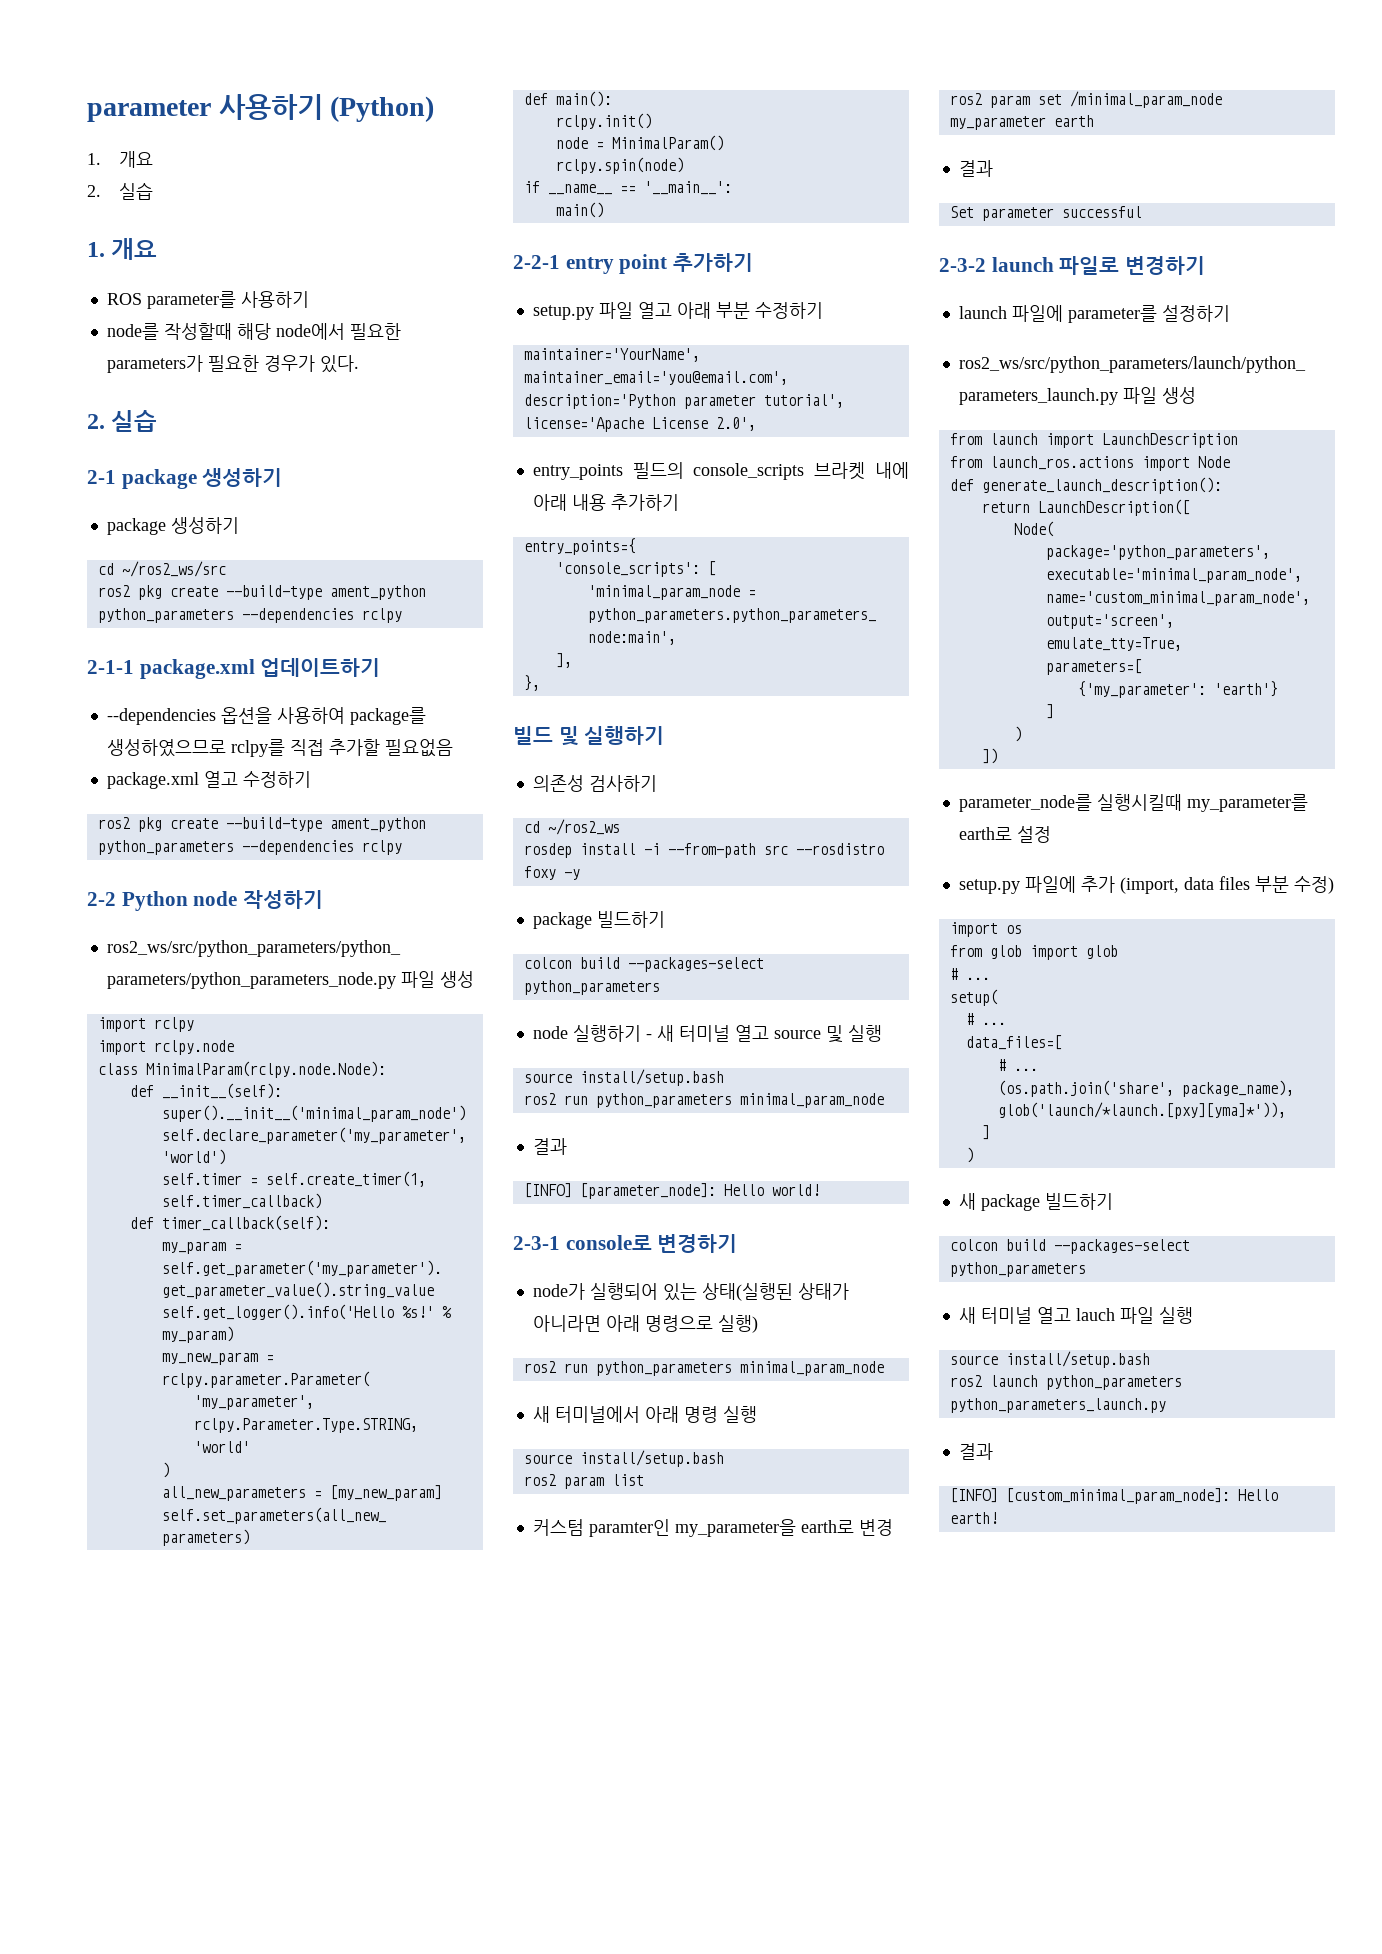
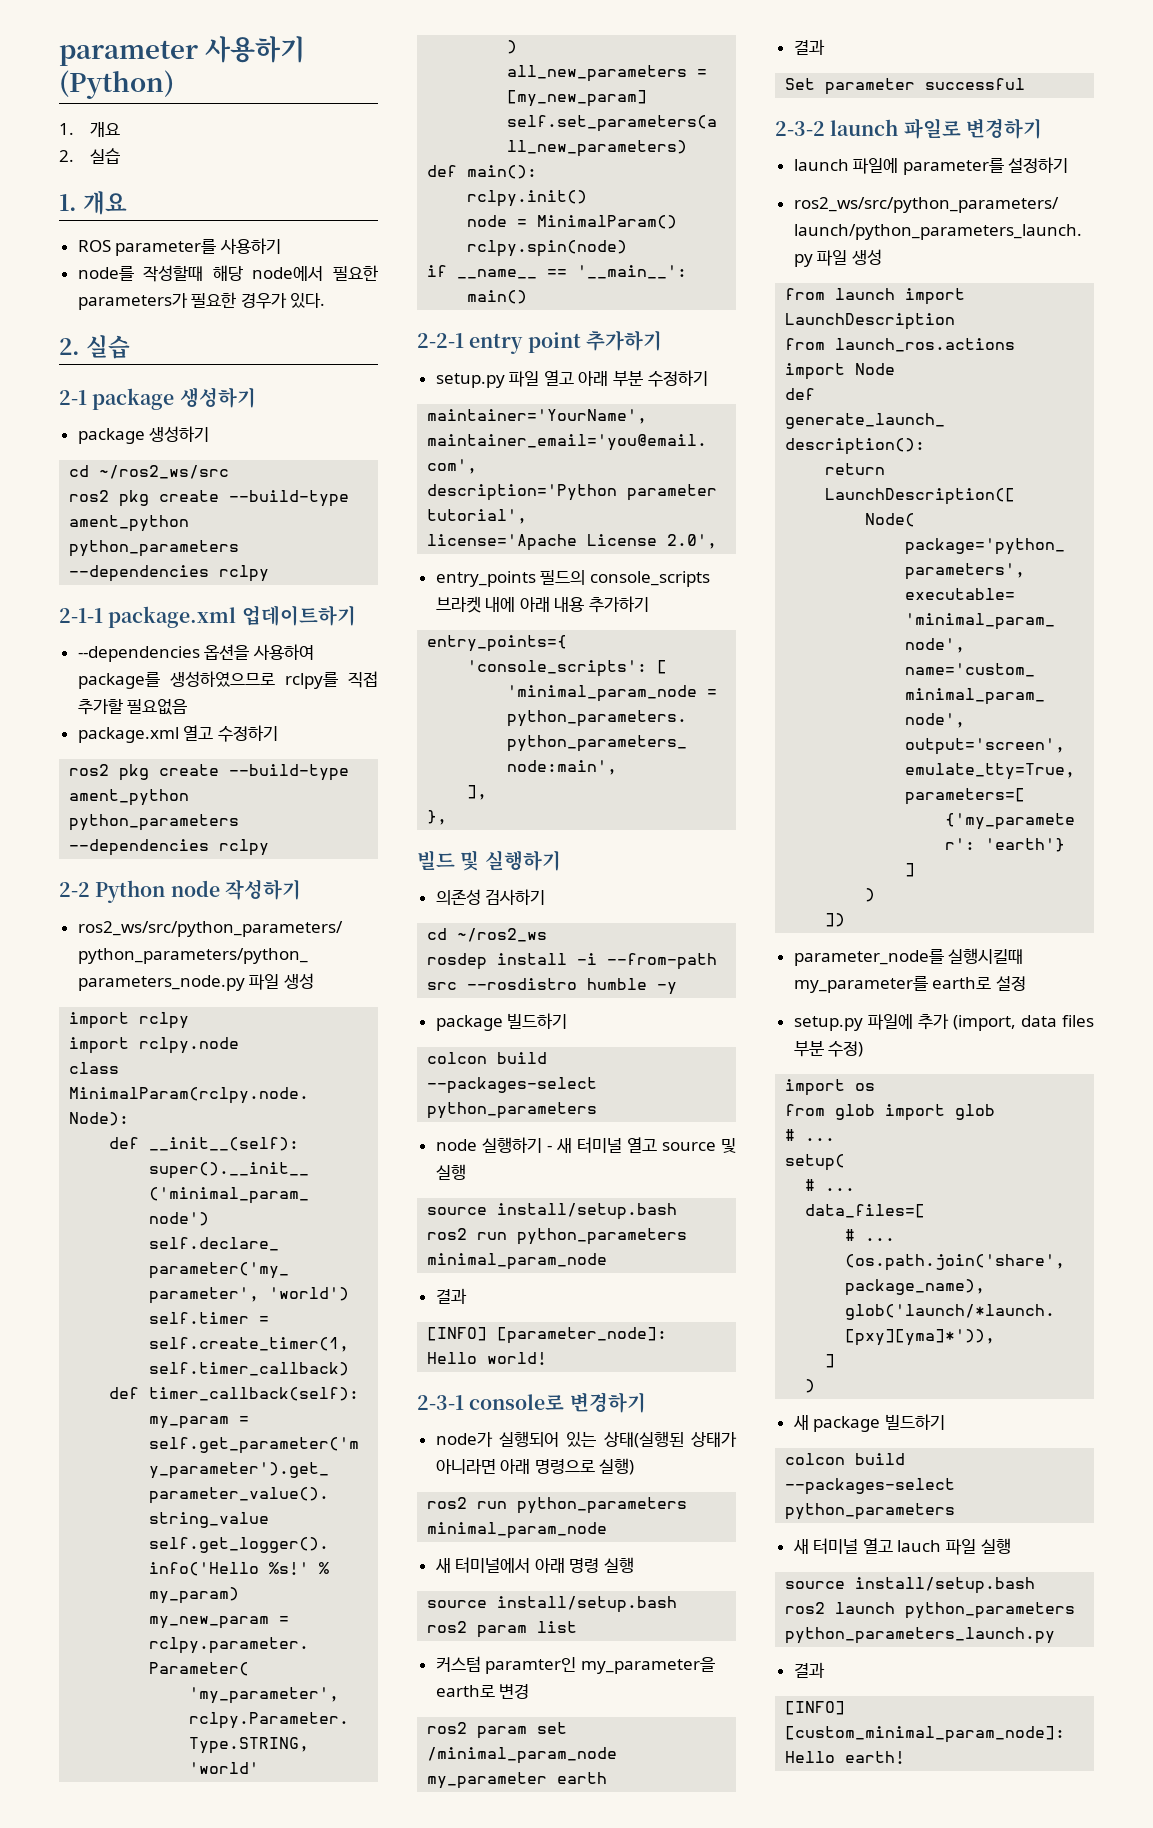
[523,866,556,880] foxy -> [587,978,648,990] humble

